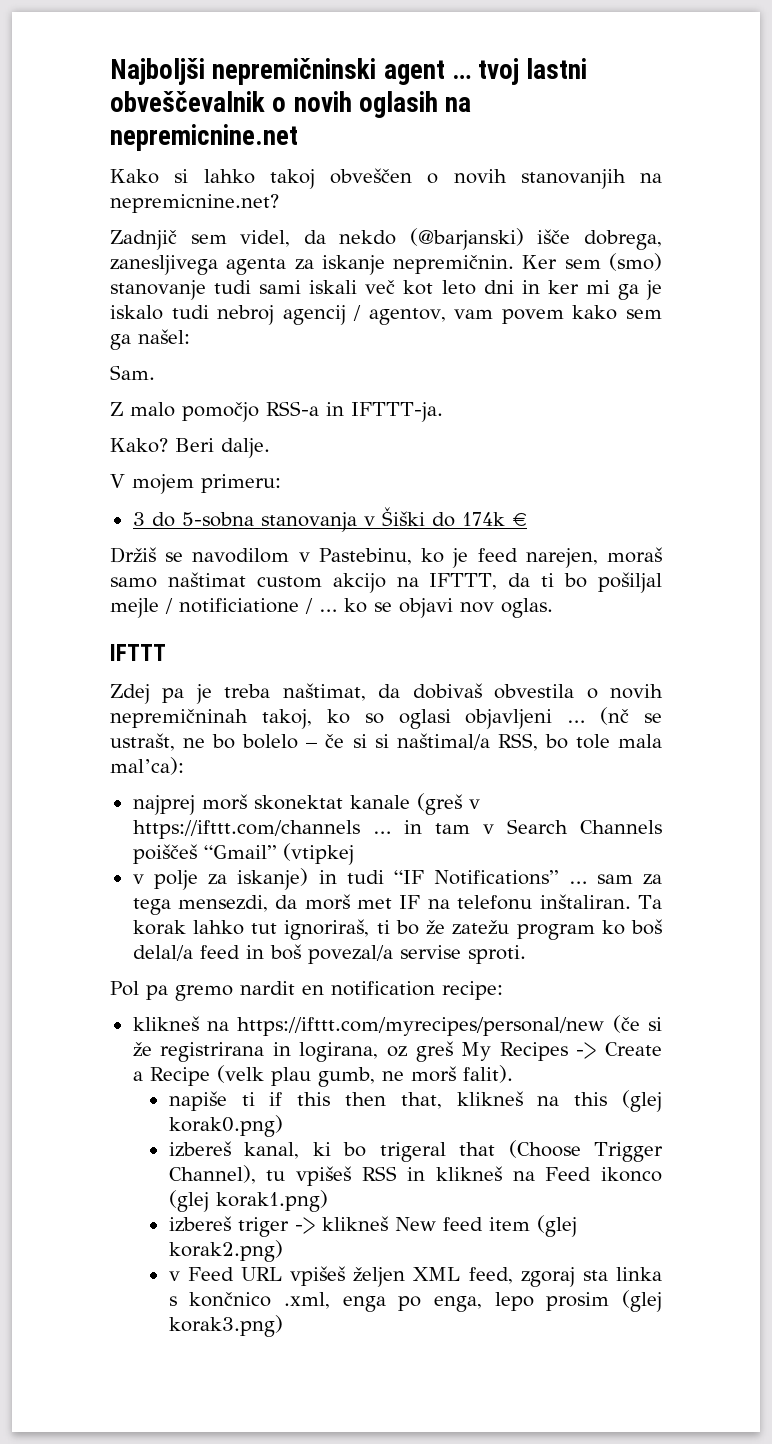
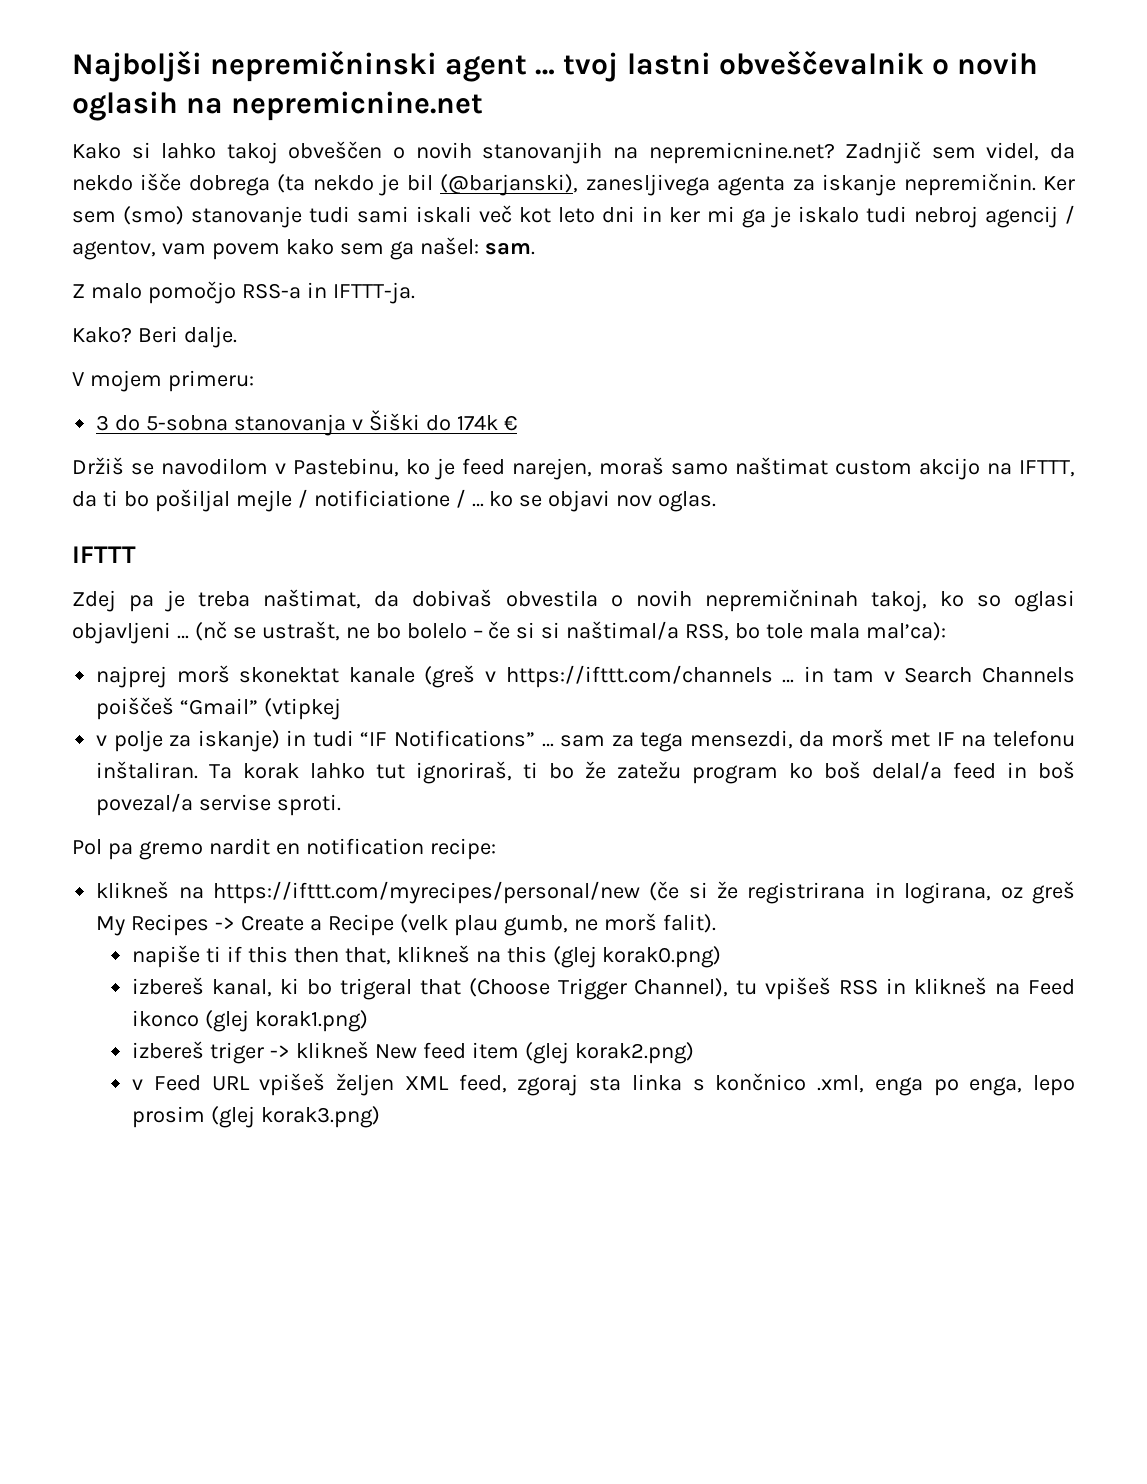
(279, 203) // -> (835, 153) none
[409,228,662,250] (@barjanski) išče dobrega, -> [140,173,579,196] išče dobrega (ta nekdo je bil (@barjanski),
[110,365,155,380] // Sam. -> [484,243,535,255] sam.

